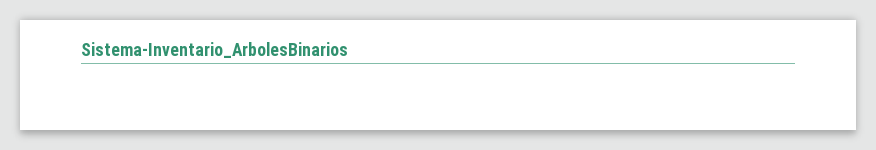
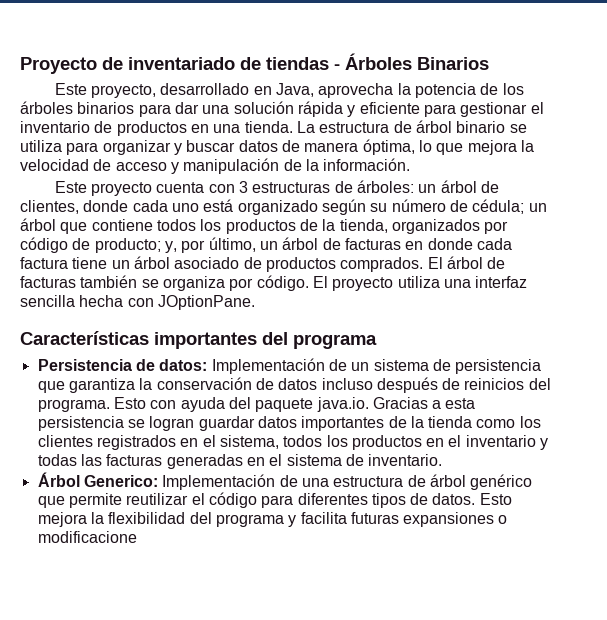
[81,42,348,58] Sistema-Inventario_ArbolesBinarios -> [20,53,489,74] [54,83,524,98] [20,101,544,117] [20,120,527,136] [20,139,534,155] [20,158,411,174] [54,180,499,196] [20,199,547,215] [20,218,509,234] [20,237,512,253] [20,256,506,272] [20,275,528,291] [20,295,255,310] [20,331,377,349] [37,358,542,374] [37,377,551,393] [37,397,476,412] [37,416,541,431] [37,435,549,450] [37,454,443,469] [37,472,533,490] [37,492,512,508] [37,512,508,527] [37,531,137,543] Proyecto de inventariado de tiendas - Árboles Binarios // Este proyecto, desarrollado en Java, aprovecha la potencia de los árboles binarios para dar una solución rápida y eficiente para gestionar el inventario de productos en una tienda. La estructura de árbol binario se utiliza para organizar y buscar datos de manera óptima, lo que mejora la velocidad de acceso y manipulación de la información. // Este proyecto cuenta con 3 estructuras de árboles: un árbol de clientes, donde cada uno está organizado según su número de cédula; un árbol que contiene todos los productos de la tienda, organizados por código de producto; y, por último, un árbol de facturas en donde cada factura tiene un árbol asociado de productos comprados. El árbol de facturas también se organiza por código. El proyecto utiliza una interfaz sencilla hecha con JOptionPane. // Características importantes del programa // Persistencia de datos: Implementación de un sistema de persistencia que garantiza la conservación de datos incluso después de reinicios del programa. Esto con ayuda del paquete java.io. Gracias a esta persistencia se logran guardar datos importantes de la tienda como los clientes registrados en el sistema, todos los productos en el inventario y todas las facturas generadas en el sistema de inventario. // Árbol Generico: Implementación de una estructura de árbol genérico que permite reutilizar el código para diferentes tipos de datos. Esto mejora la flexibilidad del programa y facilita futuras expansiones o modificacione

